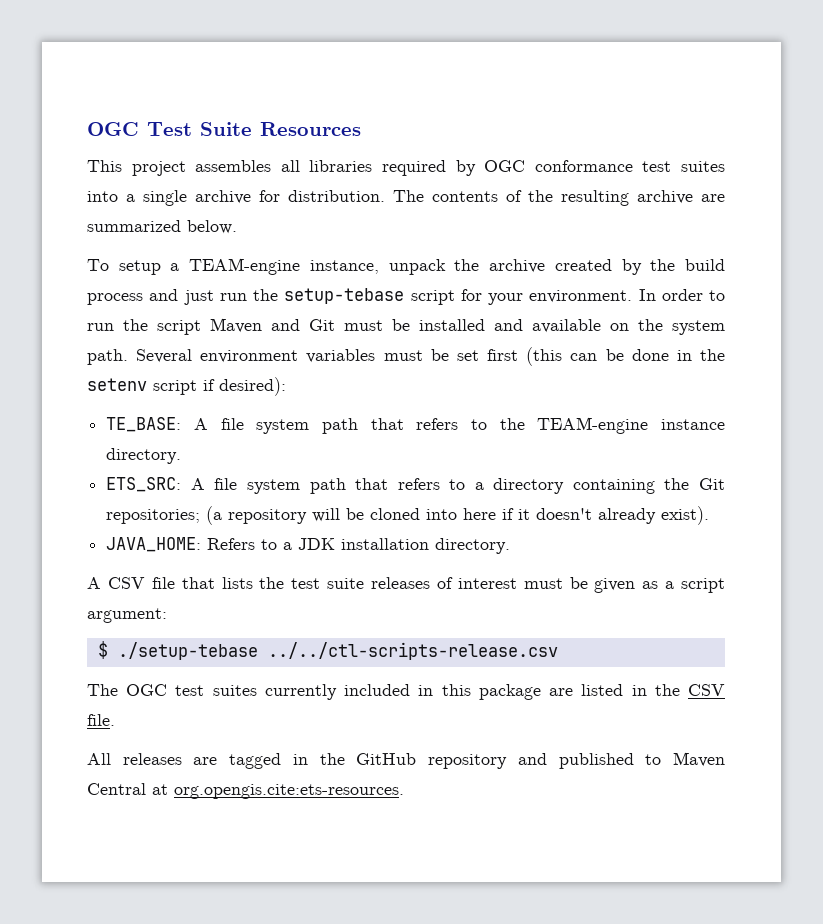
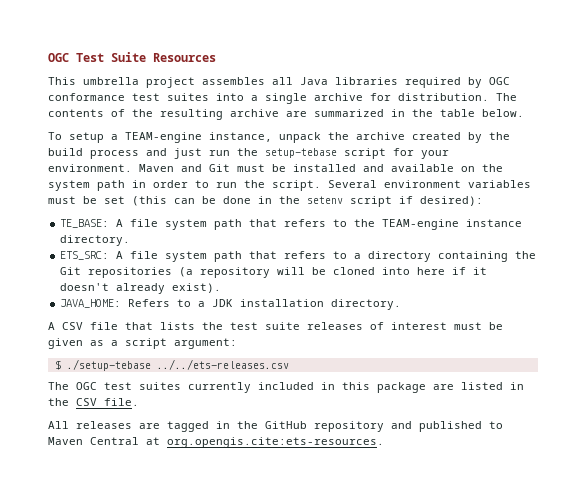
(122, 166) none -> [83,77,139,85] umbrella
(300, 166) none -> [300,77,328,85] Java
(181, 226) none -> [391,109,475,117] in the table
[638,289,725,301] [87,319,201,335] In order to run the script -> (132, 168) none
[87,349,128,365] path. -> [97,180,321,191] path in order to run the script.
[487,349,519,361] first -> (125, 200) none
[106,509,201,524] repositories; -> [88,267,173,278] repositories
[267,642,558,660] ../../ctl-scripts-release.csv -> [156,359,289,370] ../../ets-releases.csv

